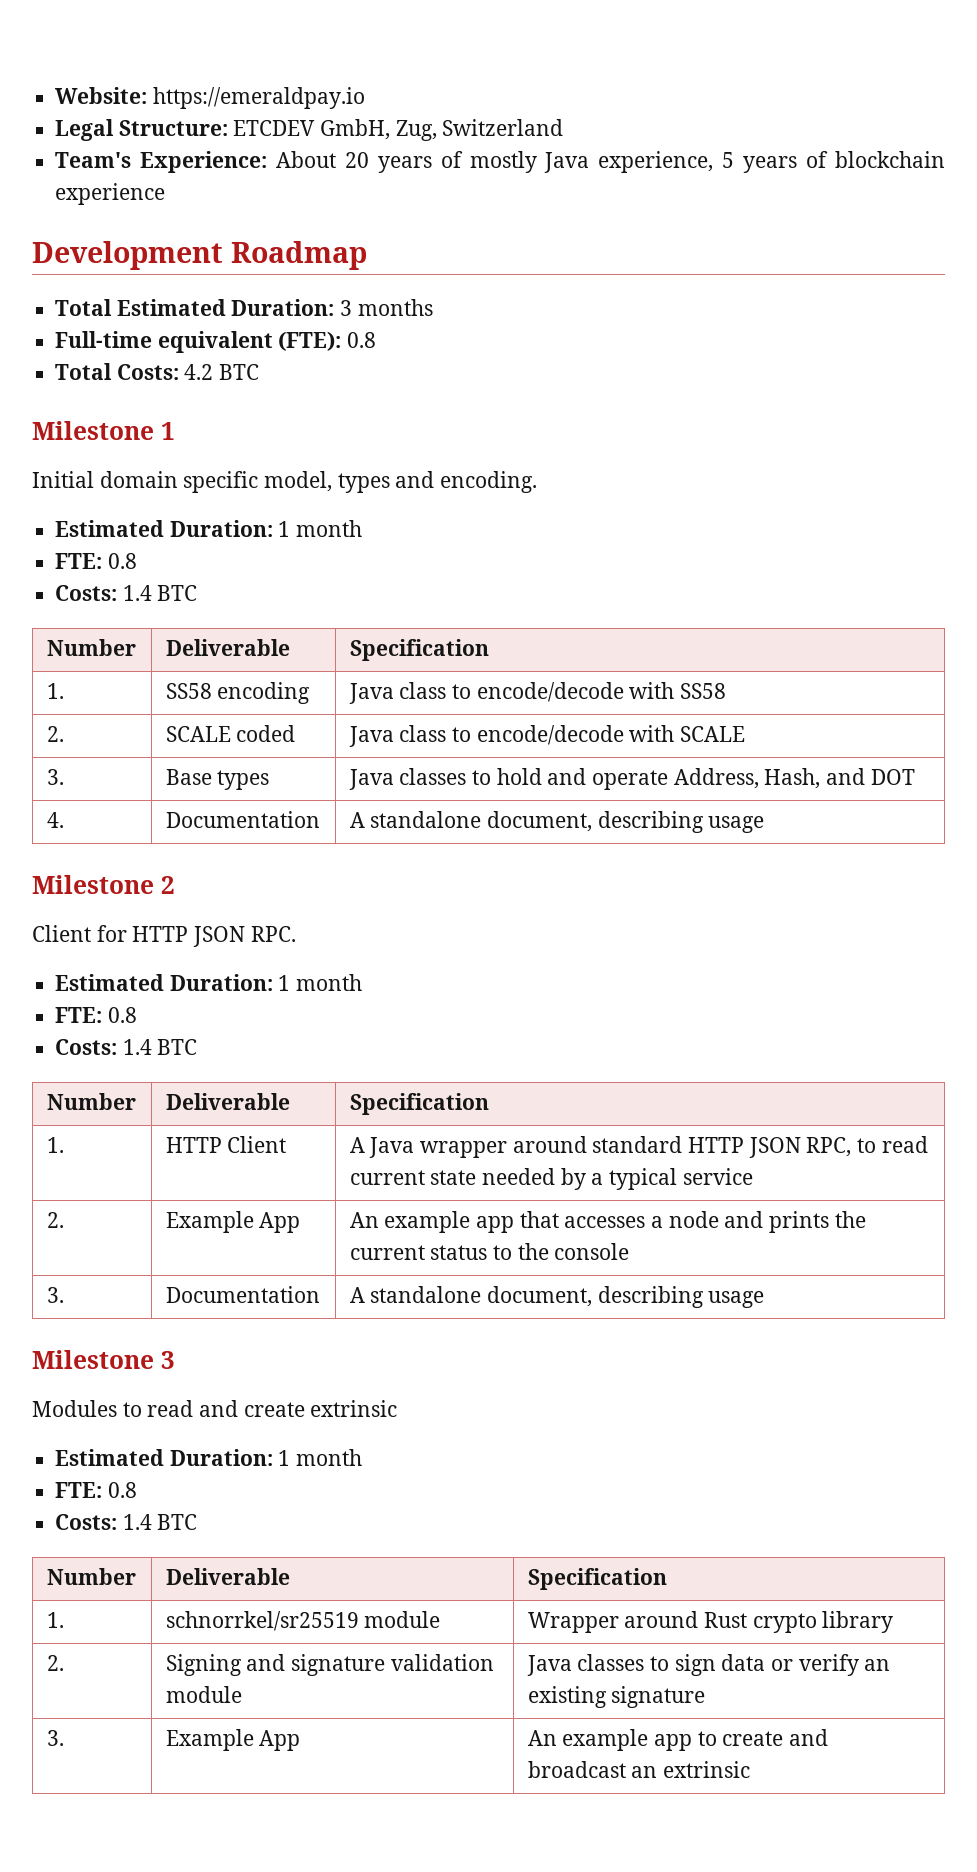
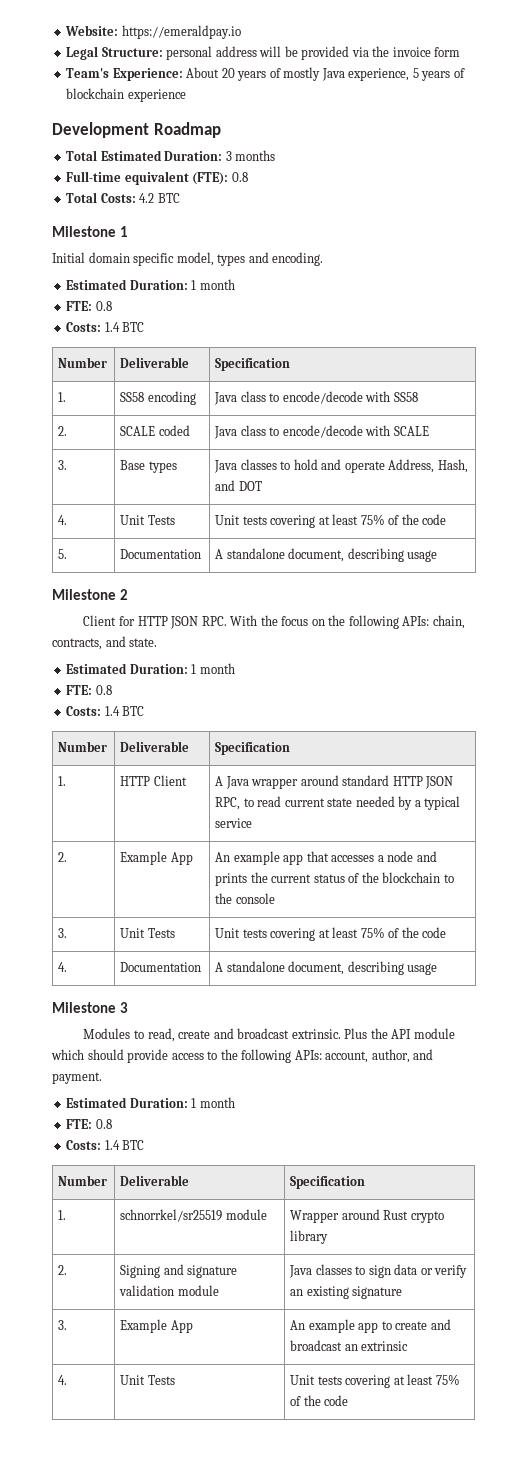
[233,119,564,141] ETCDEV GmbH, Zug, Switzerland -> [166,46,461,60] personal address will be provided via the invoice form
(64, 820) none -> [120,515,175,525] [215,514,447,528] [58,549,68,559] | Unit Tests | Unit tests covering at least 75% of the code // 5.
(296, 934) none -> [230,615,465,629] [52,636,158,650] With the focus on the following APIs: chain, contracts, and state.
(488, 1252) none -> [348,872,441,883] of the blockchain
(64, 1295) none -> [120,928,175,938] [215,927,447,941] [58,962,68,972] | Unit Tests | Unit tests covering at least 75% of the code // 4.
[147,1400,398,1417] read and create extrinsic -> [147,1028,455,1042] [51,1049,434,1063] [52,1072,102,1084] read, create and broadcast extrinsic. Plus the API module which should provide access to the following APIs: account, author, and payment.
(751, 1769) none -> [58,1375,68,1385] [120,1375,175,1385] [290,1374,460,1388] [290,1395,349,1406] // 4. | Unit Tests | Unit tests covering at least 75% of the code

